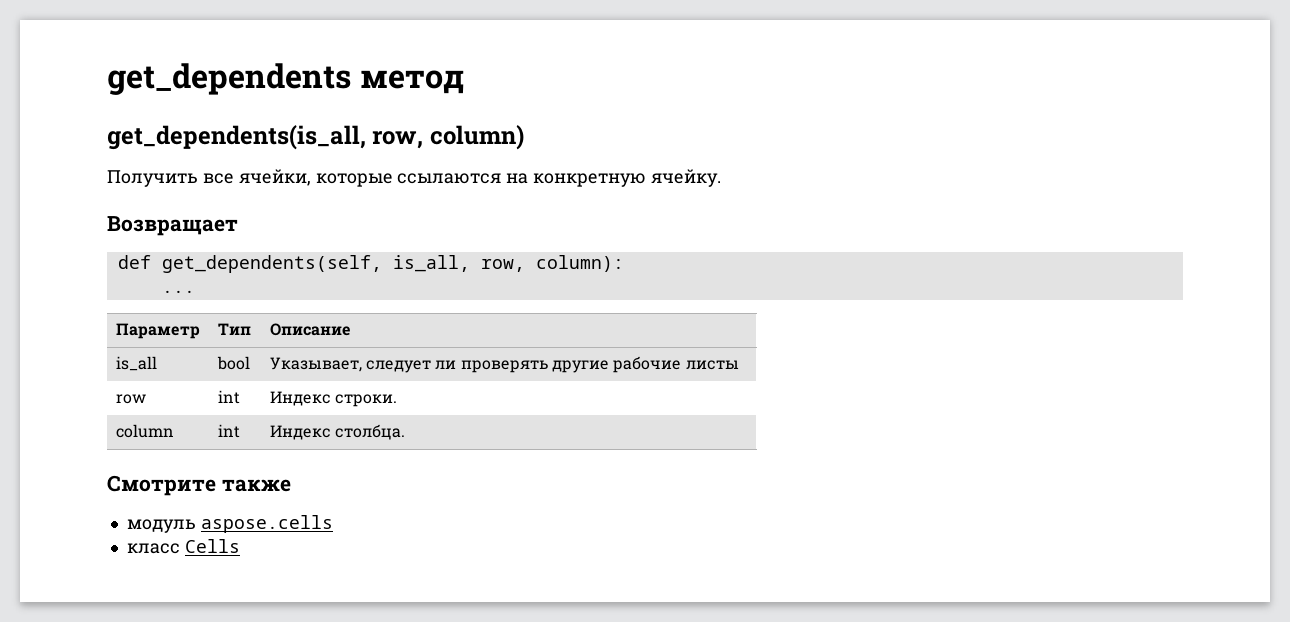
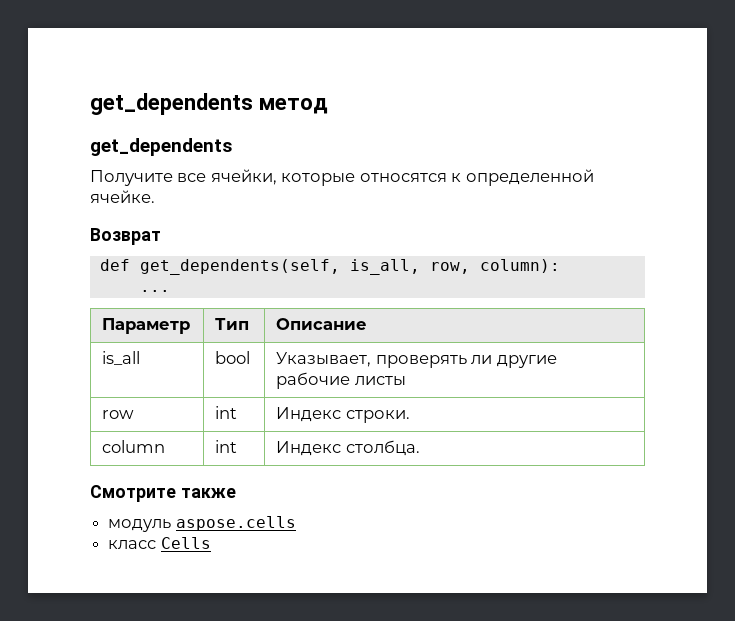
[107,125,524,150] [107,169,722,187] [107,216,238,236] get_dependents(is_all, row, column) // Получить все ячейки, которые ссылаются на конкретную ячейку. // Возвращает -> [90,138,232,156] [90,169,594,186] [90,190,155,203] [90,228,161,245] get_dependents // Получите все ячейки, которые относятся к определенной ячейке. // Возврат
[366,360,548,373] следует ли проверять -> [375,355,493,368] проверять ли

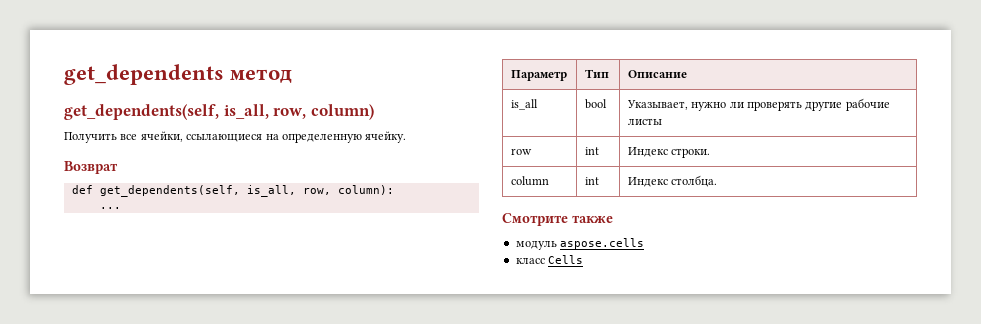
[90,138,232,156] [90,169,594,186] [90,190,155,203] get_dependents // Получите все ячейки, которые относятся к определенной ячейке. -> [64,104,374,120] [64,131,407,143] get_dependents(self, is_all, row, column) // Получить все ячейки, ссылающиеся на определенную ячейку.
[375,355,493,368] проверять ли -> [691,101,802,111] нужно ли проверять

